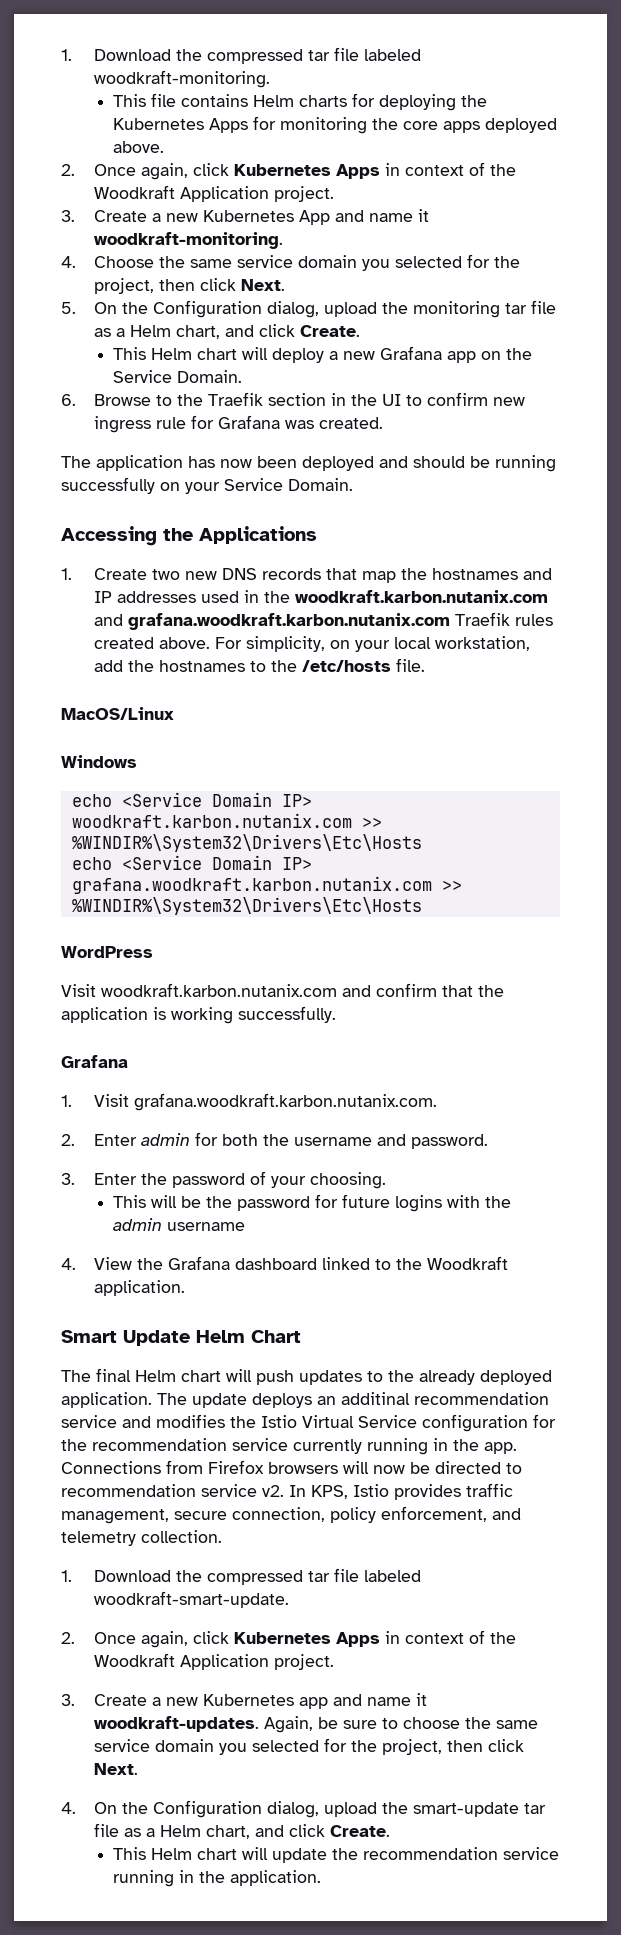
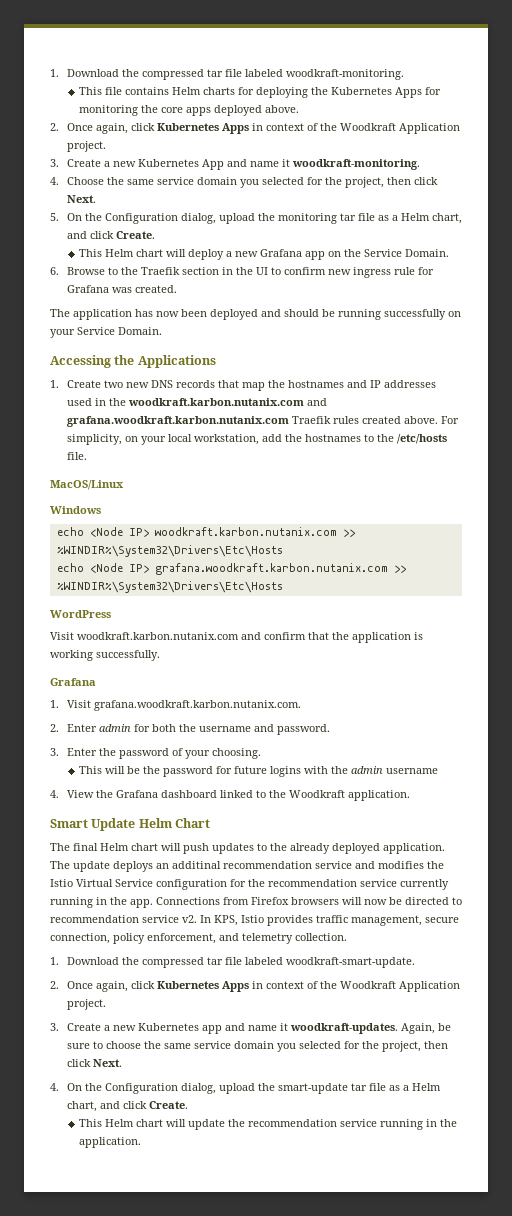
[121,792,272,807] <Service Domain -> [89,527,123,537] <Node
[121,855,272,870] <Service Domain -> [89,563,123,573] <Node

